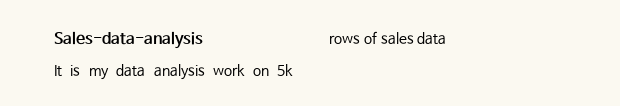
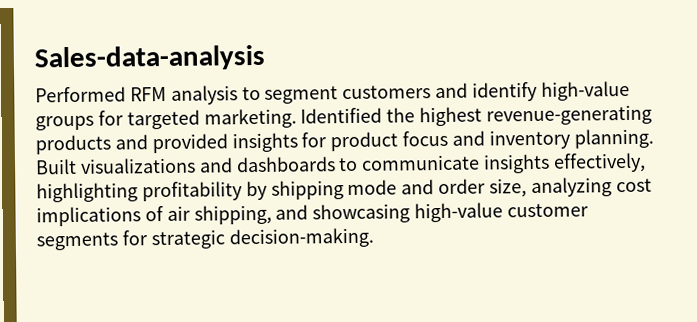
[54,64,293,80] [329,31,447,45] It is my data analysis work on 5k rows of sales data -> [35,80,630,105] [35,104,653,131] [35,128,654,155] [35,152,647,175] [36,177,652,203] [36,202,590,227] [36,227,374,251] Performed RFM analysis to segment customers and identify high-value groups for targeted marketing. Identified the highest revenue-generating products and provided insights for product focus and inventory planning. Built visualizations and dashboards to communicate insights effectively, highlighting profitability by shipping mode and order size, analyzing cost implications of air shipping, and showcasing high-value customer segments for strategic decision-making.

